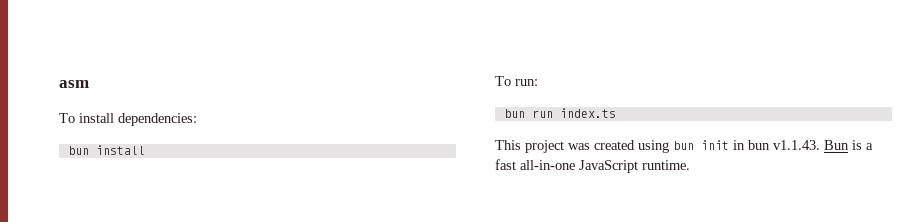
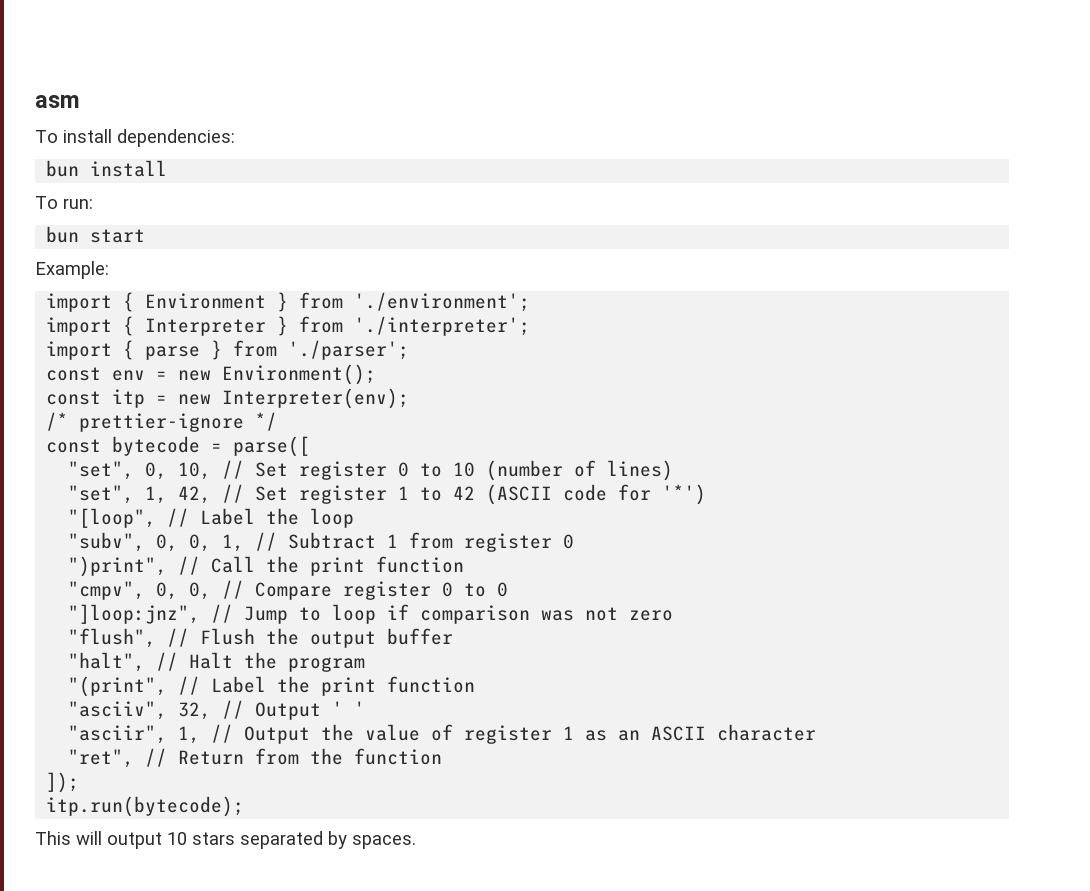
[531,108,616,118] [495,140,873,153] [495,159,690,173] run index.ts // This project was created using bun init in bun v1.1.43. Bun is a fast all-in-one JavaScript runtime. -> [90,229,146,243] [35,261,109,279] [46,292,531,312] [46,316,531,336] [46,340,410,360] [46,364,377,385] [46,388,410,409] [46,412,278,432] [46,436,311,457] [68,460,674,481] [68,484,707,505] [68,508,355,528] [68,532,575,552] [68,556,465,577] [68,580,509,600] [68,604,674,624] [68,628,454,648] [68,652,366,672] [68,676,476,697] [68,700,366,720] [68,724,817,744] [68,748,443,768] [46,772,80,793] [46,796,245,817] [35,831,416,849] start // Example: // import { Environment } from './environment'; // import { Interpreter } from './interpreter'; // import { parse } from './parser'; // const env = new Environment(); // const itp = new Interpreter(env); // /* prettier-ignore */ // const bytecode = parse([ // "set", 0, 10, // Set register 0 to 10 (number of lines) // "set", 1, 42, // Set register 1 to 42 (ASCII code for '*') // "[loop", // Label the loop // "subv", 0, 0, 1, // Subtract 1 from register 0 // ")print", // Call the print function // "cmpv", 0, 0, // Compare register 0 to 0 // "]loop:jnz", // Jump to loop if comparison was not zero // "flush", // Flush the output buffer // "halt", // Halt the program // "(print", // Label the print function // "asciiv", 32, // Output ' ' // "asciir", 1, // Output the value of register 1 as an ASCII character // "ret", // Return from the function // ]); // itp.run(bytecode); // This will output 10 stars separated by spaces.

